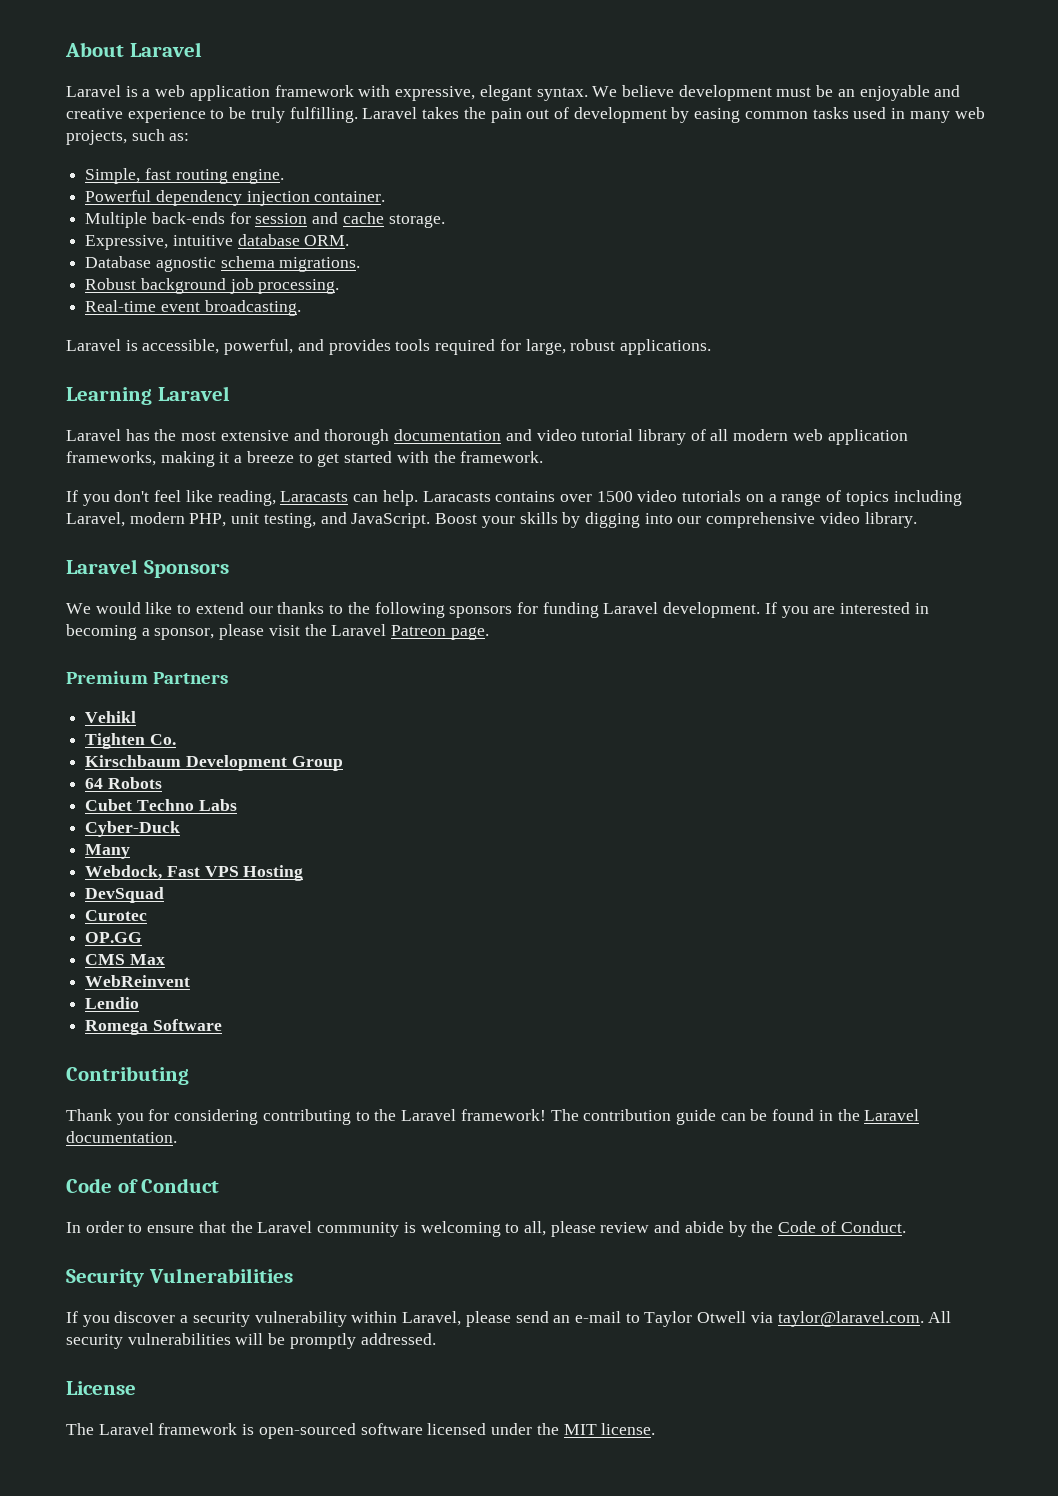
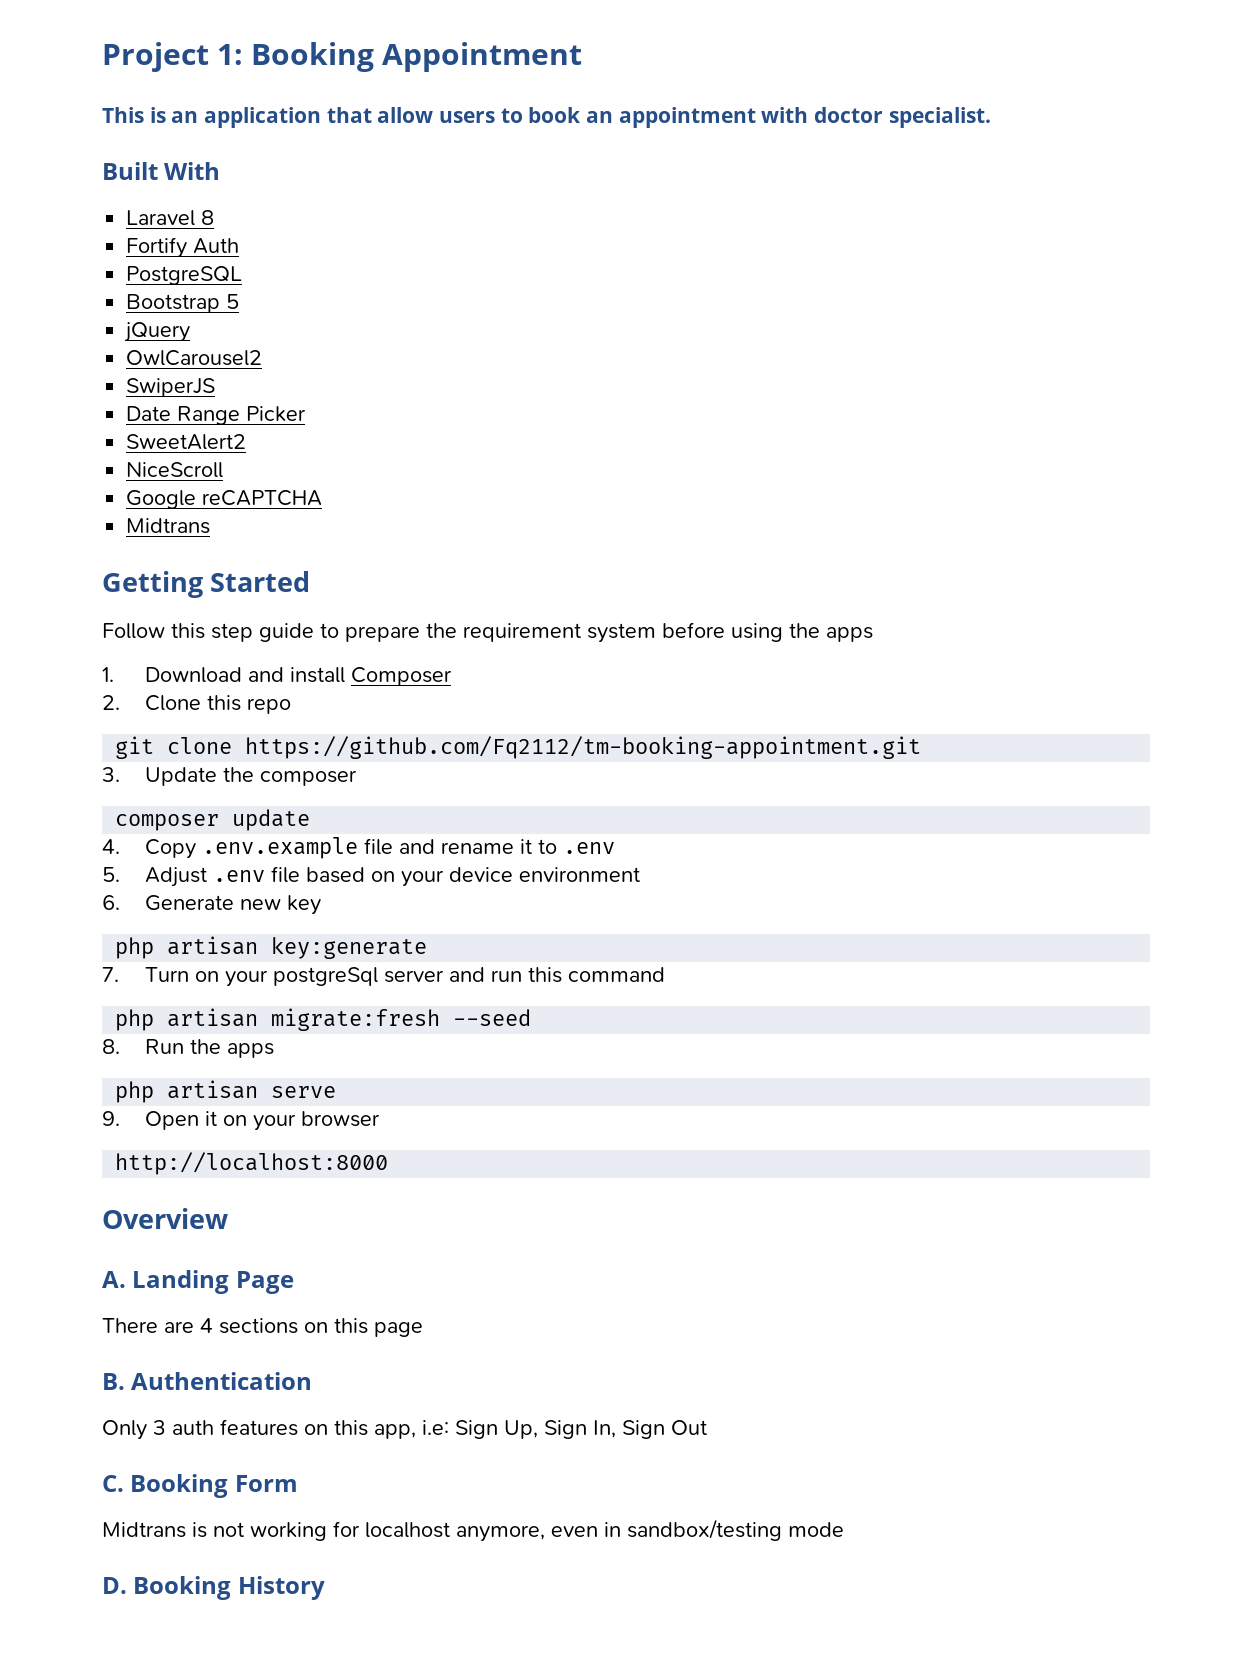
[65,42,202,57] [66,85,961,101] [66,107,985,123] [66,129,190,145] [85,168,285,184] [85,190,386,206] [85,212,445,228] [85,234,350,250] [85,256,361,272] [85,278,340,294] [85,300,301,316] [66,339,711,355] [66,386,230,405] [66,429,908,445] [66,451,544,467] [66,490,962,506] [66,512,917,528] [66,559,229,578] [66,602,929,618] [66,624,489,640] [66,671,228,684] [85,711,137,723] [85,733,176,749] [85,755,343,771] [85,777,162,789] [85,799,237,811] [85,821,181,837] [85,844,131,859] [85,865,304,881] [85,887,165,903] [85,910,148,921] [85,932,143,943] [85,954,165,965] [85,975,191,987] [85,997,140,1009] [85,1019,222,1035] [66,1066,189,1085] [66,1109,920,1125] [66,1131,177,1143] [66,1178,220,1193] [66,1221,906,1237] [66,1268,293,1287] [66,1311,952,1327] [66,1333,436,1349] [66,1381,136,1395] [66,1423,656,1439] About Laravel // Laravel is a web application framework with expressive, elegant syntax. We believe development must be an enjoyable and creative experience to be truly fulfilling. Laravel takes the pain out of development by easing common tasks used in many web projects, such as: // Simple, fast routing engine. // Powerful dependency injection container. // Multiple back-ends for session and cache storage. // Expressive, intuitive database ORM. // Database agnostic schema migrations. // Robust background job processing. // Real-time event broadcasting. // Laravel is accessible, powerful, and provides tools required for large, robust applications. // Learning Laravel // Laravel has the most extensive and thorough documentation and video tutorial library of all modern web application frameworks, making it a breeze to get started with the framework. // If you don't feel like reading, Laracasts can help. Laracasts contains over 1500 video tutorials on a range of topics including Laravel, modern PHP, unit testing, and JavaScript. Boost your skills by digging into our comprehensive video library. // Laravel Sponsors // We would like to extend our thanks to the following sponsors for funding Laravel development. If you are interested in becoming a sponsor, please visit the Laravel Patreon page. // Premium Partners // Vehikl // Tighten Co. // Kirschbaum Development Group // 64 Robots // Cubet Techno Labs // Cyber-Duck // Many // Webdock, Fast VPS Hosting // DevSquad // Curotec // OP.GG // CMS Max // WebReinvent // Lendio // Romega Software // Contributing // Thank you for considering contributing to the Laravel framework! The contribution guide can be found in the Laravel documentation. // Code of Conduct // In order to ensure that the Laravel community is welcoming to all, please review and abide by the Code of Conduct. // Security Vulnerabilities // If you discover a security vulnerability within Laravel, please send an e-mail to Taylor Otwell via taylor@laravel.com. All security vulnerabilities will be promptly addressed. // License // The Laravel framework is open-sourced software licensed under the MIT license. -> [102,42,582,72] [102,107,991,128] [102,162,221,180] [126,210,215,226] [126,237,240,258] [126,266,243,285] [126,294,240,313] [124,322,191,342] [126,350,263,366] [126,378,216,397] [126,406,307,425] [126,434,247,450] [126,462,224,478] [126,490,323,509] [126,518,211,534] [102,571,311,598] [102,622,873,643] [102,667,452,686] [102,695,291,714] [115,736,922,759] [102,767,357,786] [115,809,311,831] [102,837,615,859] [102,866,640,887] [102,895,321,915] [115,936,428,959] [102,967,665,987] [115,1008,532,1031] [102,1039,274,1058] [115,1080,337,1103] [102,1111,380,1131] [115,1152,389,1175] [102,1208,228,1229] [102,1270,294,1294] [102,1318,423,1337] [102,1372,313,1390] [102,1419,707,1440] [102,1474,298,1498] [102,1519,844,1542] [102,1576,325,1600] Project 1: Booking Appointment // This is an application that allow users to book an appointment with doctor specialist. // Built With // Laravel 8 // Fortify Auth // PostgreSQL // Bootstrap 5 // jQuery // OwlCarousel2 // SwiperJS // Date Range Picker // SweetAlert2 // NiceScroll // Google reCAPTCHA // Midtrans // Getting Started // Follow this step guide to prepare the requirement system before using the apps // 1. Download and install Composer // 2. Clone this repo // git clone https://github.com/Fq2112/tm-booking-appointment.git // 3. Update the composer // composer update // 4. Copy .env.example file and rename it to .env // 5. Adjust .env file based on your device environment // 6. Generate new key // php artisan key:generate // 7. Turn on your postgreSql server and run this command // php artisan migrate:fresh --seed // 8. Run the apps // php artisan serve // 9. Open it on your browser // http://localhost:8000 // Overview // A. Landing Page // There are 4 sections on this page // B. Authentication // Only 3 auth features on this app, i.e: Sign Up, Sign In, Sign Out // C. Booking Form // Midtrans is not working for localhost anymore, even in sandbox/testing mode // D. Booking History

